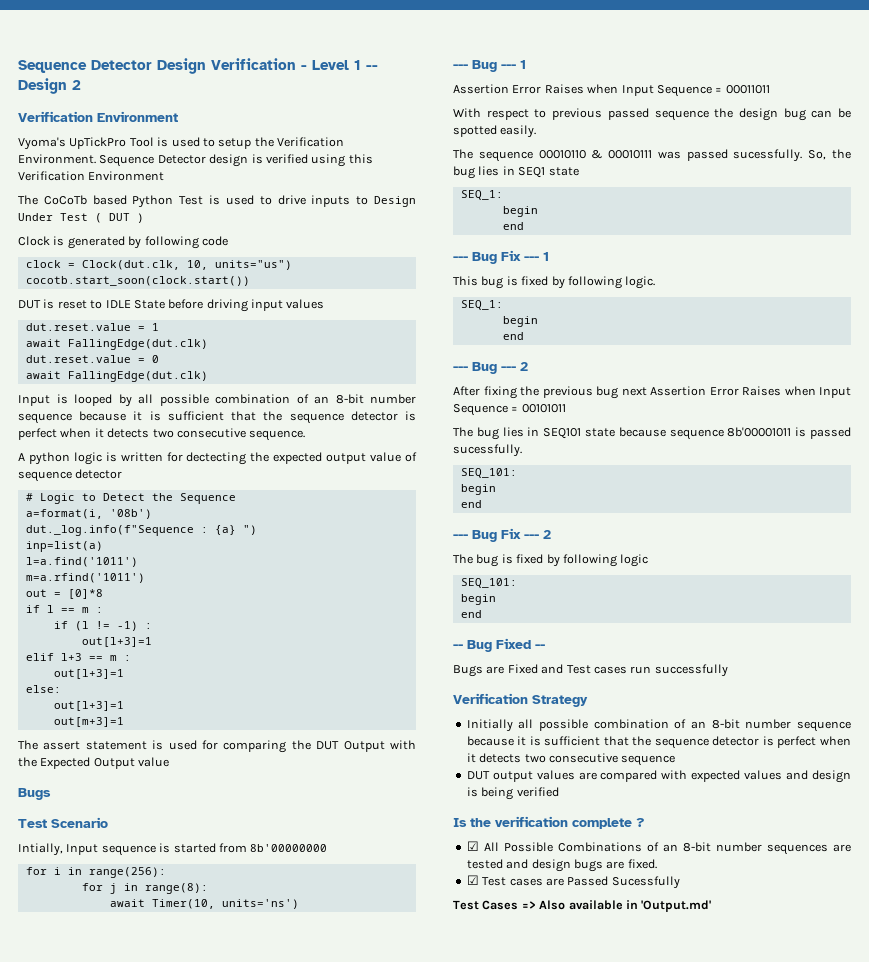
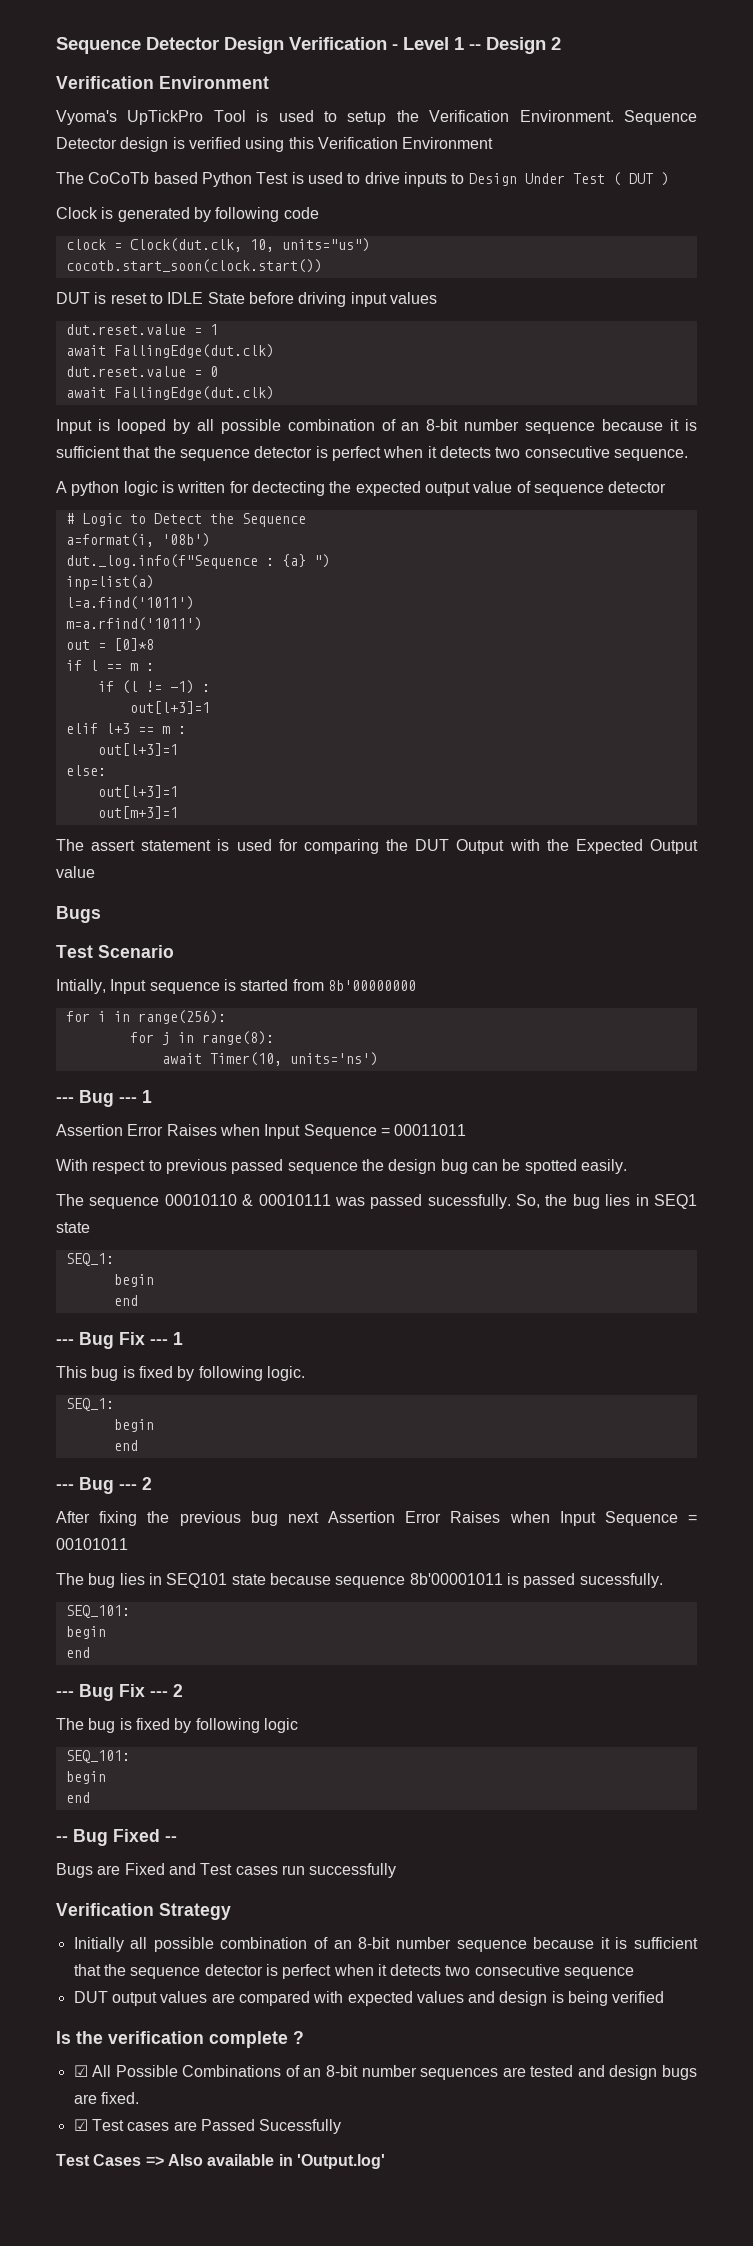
[641,900,712,912] 'Output.md' -> [296,2154,385,2169] 'Output.log'

